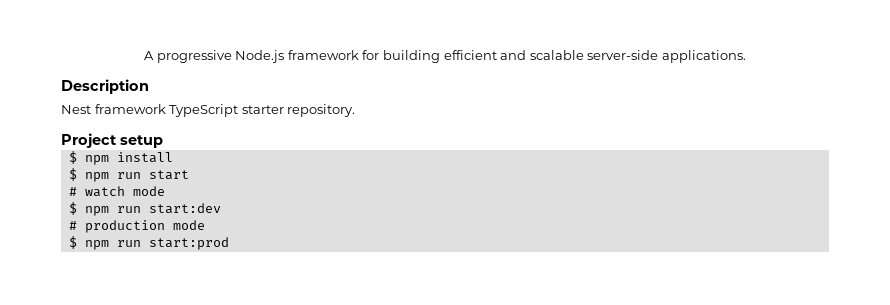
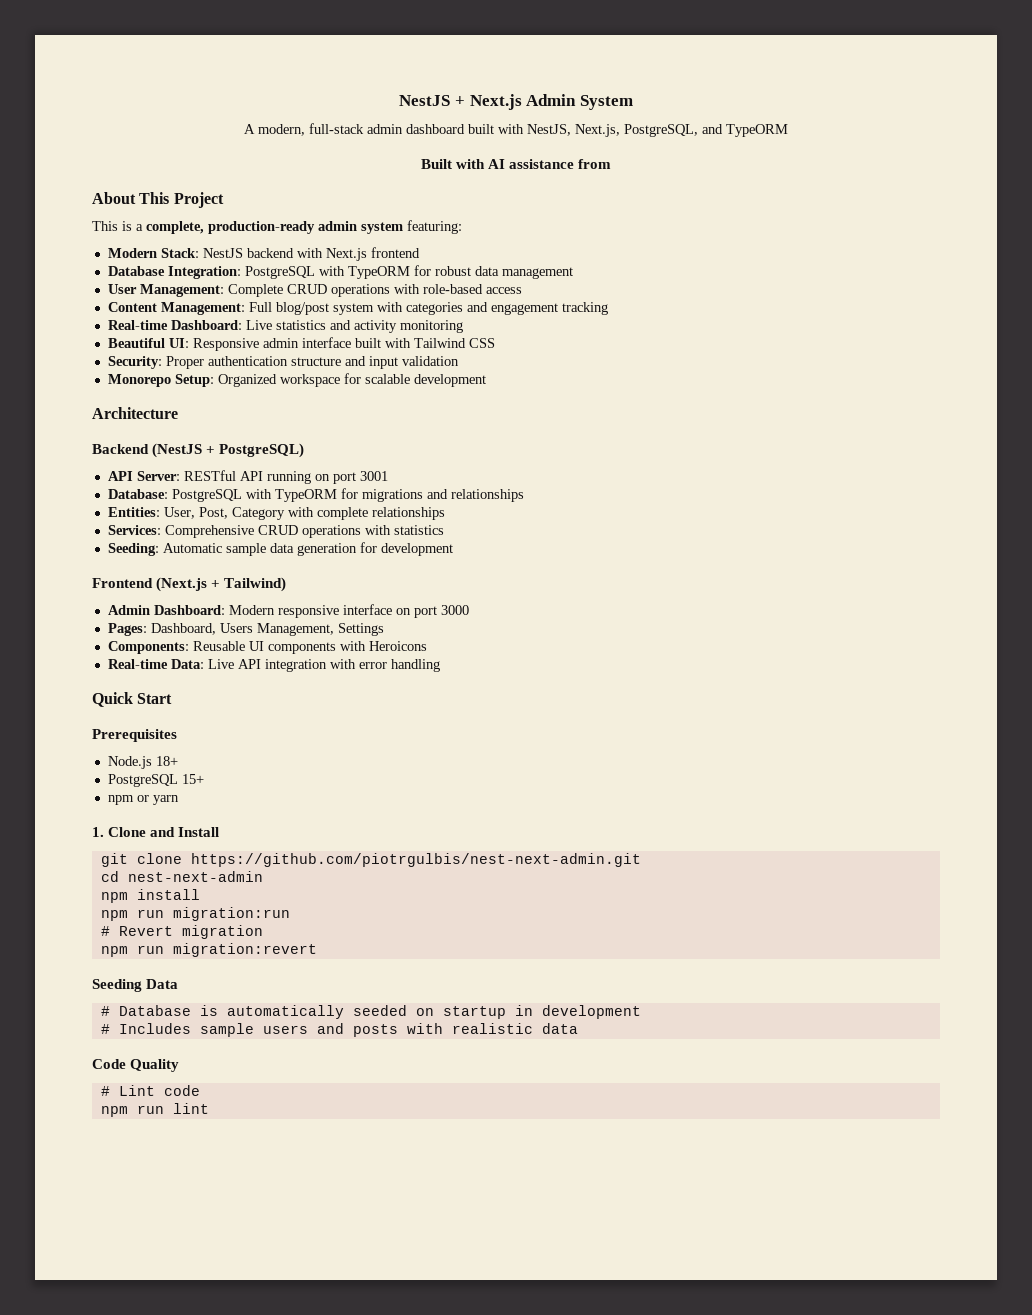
[144,50,746,63] [61,79,149,94] [61,104,356,117] [61,133,163,148] [68,151,77,164] A progressive Node.js framework for building efficient and scalable server-side applications. // Description // Nest framework TypeScript starter repository. // Project setup // $ -> [399,94,633,110] [244,123,788,137] [420,159,612,169] [92,192,224,208] [92,220,462,234] [107,247,420,261] [107,265,573,279] [107,284,522,297] [107,302,608,315] [107,320,463,333] [107,337,495,351] [107,356,459,369] [107,373,486,387] [92,407,178,419] [92,443,305,458] [107,470,388,484] [107,488,524,502] [107,507,445,520] [107,525,444,538] [107,542,453,556] [92,577,287,592] [107,604,469,618] [107,623,384,636] [107,641,427,654] [107,659,440,672] [92,692,173,707] [92,729,177,742] [107,756,178,769] [107,774,204,787] [107,795,179,805] [92,827,220,837] [100,853,641,867] [100,871,263,882] NestJS + Next.js Admin System // A modern, full-stack admin dashboard built with NestJS, Next.js, PostgreSQL, and TypeORM // Built with AI assistance from // About This Project // This is a complete, production-ready admin system featuring: // Modern Stack: NestJS backend with Next.js frontend // Database Integration: PostgreSQL with TypeORM for robust data management // User Management: Complete CRUD operations with role-based access // Content Management: Full blog/post system with categories and engagement tracking // Real-time Dashboard: Live statistics and activity monitoring // Beautiful UI: Responsive admin interface built with Tailwind CSS // Security: Proper authentication structure and input validation // Monorepo Setup: Organized workspace for scalable development // Architecture // Backend (NestJS + PostgreSQL) // API Server: RESTful API running on port 3001 // Database: PostgreSQL with TypeORM for migrations and relationships // Entities: User, Post, Category with complete relationships // Services: Comprehensive CRUD operations with statistics // Seeding: Automatic sample data generation for development // Frontend (Next.js + Tailwind) // Admin Dashboard: Modern responsive interface on port 3000 // Pages: Dashboard, Users Management, Settings // Components: Reusable UI components with Heroicons // Real-time Data: Live API integration with error handling // Quick Start // Prerequisites // Node.js 18+ // PostgreSQL 15+ // npm or yarn // 1. Clone and Install // git clone https://github.com/piotrgulbis/nest-next-admin.git // cd nest-next-admin //
[68,168,189,182] [68,186,165,197] [68,202,221,216] [68,220,205,233] [68,236,229,250] $ npm run start // # watch mode // $ npm run start:dev // # production mode // $ npm run start:prod -> [100,907,290,921] [100,925,263,939] [100,943,317,957] [92,979,179,992] [100,1005,641,1019] [100,1023,578,1037] [92,1059,180,1072] [100,1085,200,1096] [100,1103,209,1117] npm run migration:run // # Revert migration // npm run migration:revert // Seeding Data // # Database is automatically seeded on startup in development // # Includes sample users and posts with realistic data // Code Quality // # Lint code // npm run lint

